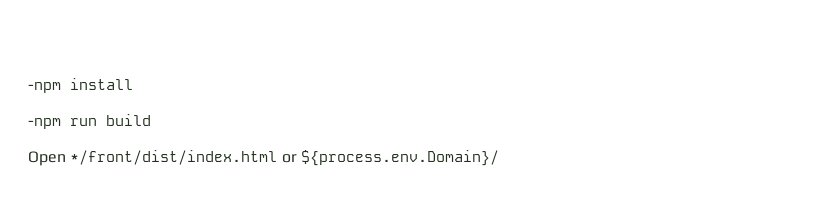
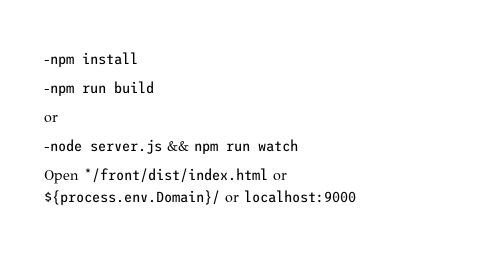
(151, 120) none -> [44,115,58,123] [44,139,298,154] // or // -node server.js && npm run watch
(499, 158) none -> [225,190,356,203] or localhost:9000

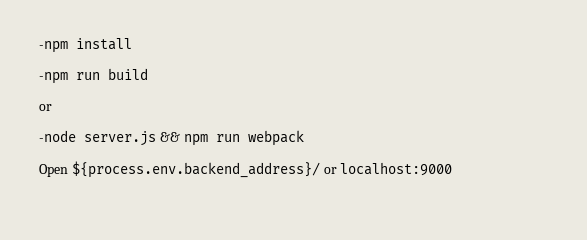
[258,139,298,152] watch -> [247,130,304,146] webpack
[84,168,287,183] [44,190,220,205] */front/dist/index.html or ${process.env.Domain}/ -> [71,161,320,178] ${process.env.backend_address}/

